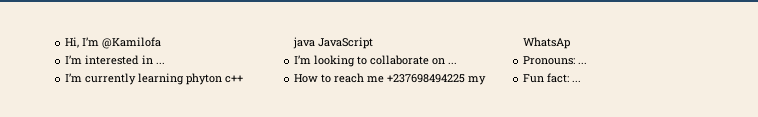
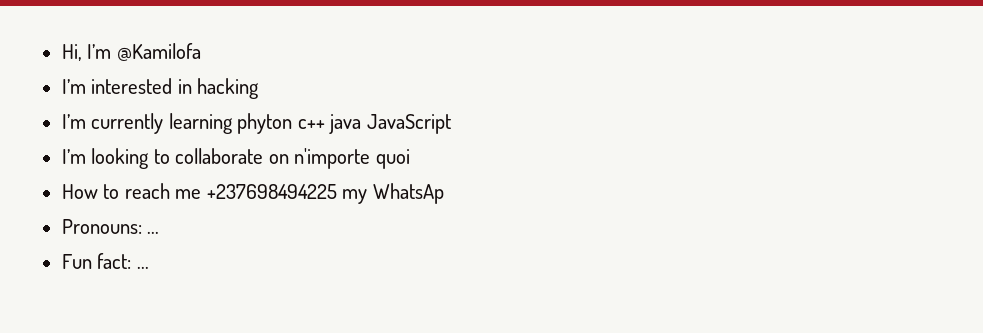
[156,62,166,64] ... -> [197,78,260,99] hacking
[448,62,458,64] ... -> [294,148,410,169] n'importe quoi

